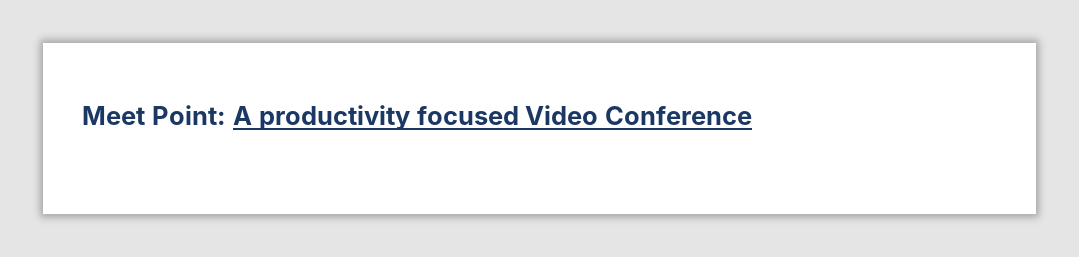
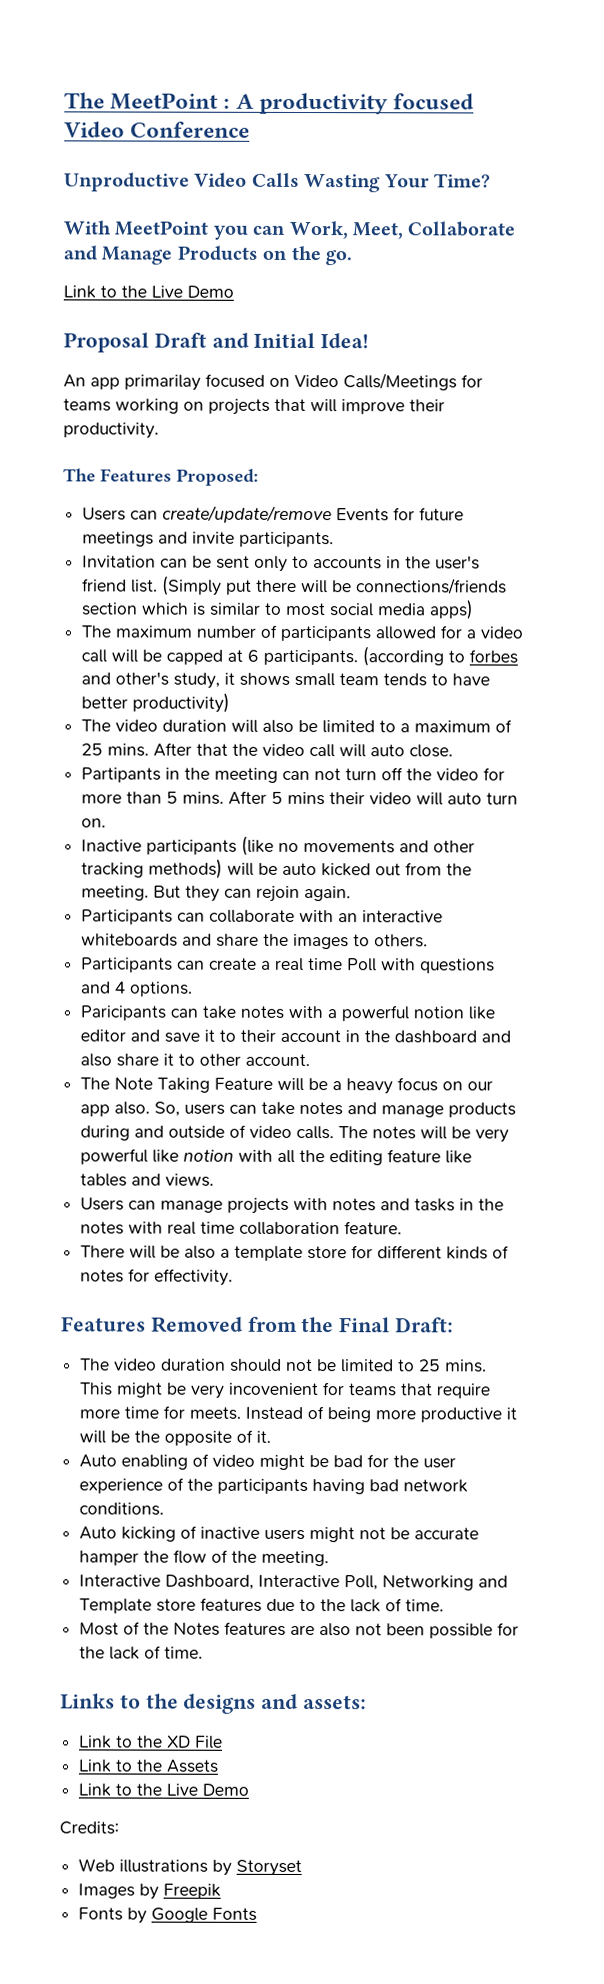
[82,105,226,125] Meet Point: -> [64,92,231,110] The MeetPoint :
(753, 115) none -> [64,172,491,193] [63,220,517,240] [63,245,352,266] [63,285,234,299] [63,332,370,353] [63,373,483,391] [63,398,445,415] [63,422,159,439] [63,468,259,486] [82,505,465,524] [82,531,335,548] [82,555,481,572] [82,575,508,596] [81,599,475,620] [81,624,524,642] [81,646,519,667] [81,671,491,689] [81,692,231,713] [81,719,513,734] [81,742,454,758] [81,767,506,783] [81,790,519,806] [81,818,107,828] [81,835,476,856] [81,858,473,879] [81,885,352,902] [81,909,444,925] [81,933,429,950] [81,957,496,974] [80,981,194,997] [80,1005,496,1022] [80,1029,512,1044] [80,1053,311,1067] [80,1077,494,1095] [80,1101,517,1118] [80,1124,510,1143] [80,1148,473,1166] [80,1173,215,1187] [80,1197,505,1214] [80,1221,403,1236] [80,1245,510,1262] [80,1268,234,1286] [61,1316,455,1333] [80,1358,488,1373] [79,1382,491,1399] [79,1405,518,1423] [79,1429,272,1446] [79,1453,457,1471] [79,1477,469,1495] [79,1502,165,1516] [79,1525,480,1543] [79,1549,330,1567] [79,1574,509,1591] [79,1597,445,1614] [79,1621,520,1639] [79,1645,204,1660] [60,1693,368,1714] [79,1735,224,1749] [78,1759,219,1773] [78,1783,250,1797] [59,1821,119,1835] [78,1858,303,1877] [78,1883,222,1900] [78,1907,258,1924] // Unproductive Video Calls Wasting Your Time? // With MeetPoint you can Work, Meet, Collaborate and Manage Products on the go. // Link to the Live Demo // Proposal Draft and Initial Idea! // An app primarilay focused on Video Calls/Meetings for teams working on projects that will improve their productivity. // The Features Proposed: // Users can create/update/remove Events for future meetings and invite participants. // Invitation can be sent only to accounts in the user's friend list. (Simply put there will be connections/friends section which is similar to most social media apps) // The maximum number of participants allowed for a video call will be capped at 6 participants. (according to forbes and other's study, it shows small team tends to have better productivity) // The video duration will also be limited to a maximum of 25 mins. After that the video call will auto close. // Partipants in the meeting can not turn off the video for more than 5 mins. After 5 mins their video will auto turn on. // Inactive participants (like no movements and other tracking methods) will be auto kicked out from the meeting. But they can rejoin again. // Participants can collaborate with an interactive whiteboards and share the images to others. // Participants can create a real time Poll with questions and 4 options. // Paricipants can take notes with a powerful notion like editor and save it to their account in the dashboard and also share it to other account. // The Note Taking Feature will be a heavy focus on our app also. So, users can take notes and manage products during and outside of video calls. The notes will be very powerful like notion with all the editing feature like tables and views. // Users can manage projects with notes and tasks in the notes with real time collaboration feature. // There will be also a template store for different kinds of notes for effectivity. // Features Removed from the Final Draft: // The video duration should not be limited to 25 mins. This might be very incovenient for teams that require more time for meets. Instead of being more productive it will be the opposite of it. // Auto enabling of video might be bad for the user experience of the participants having bad network conditions. // Auto kicking of inactive users might not be accurate hamper the flow of the meeting. // Interactive Dashboard, Interactive Poll, Networking and Template store features due to the lack of time. // Most of the Notes features are also not been possible for the lack of time. // Links to the designs and assets: // Link to the XD File // Link to the Assets // Link to the Live Demo // Credits: // Web illustrations by Storyset // Images by Freepik // Fonts by Google Fonts

